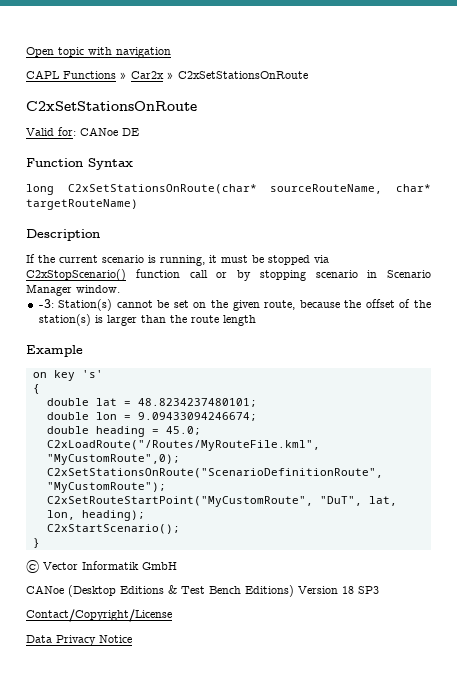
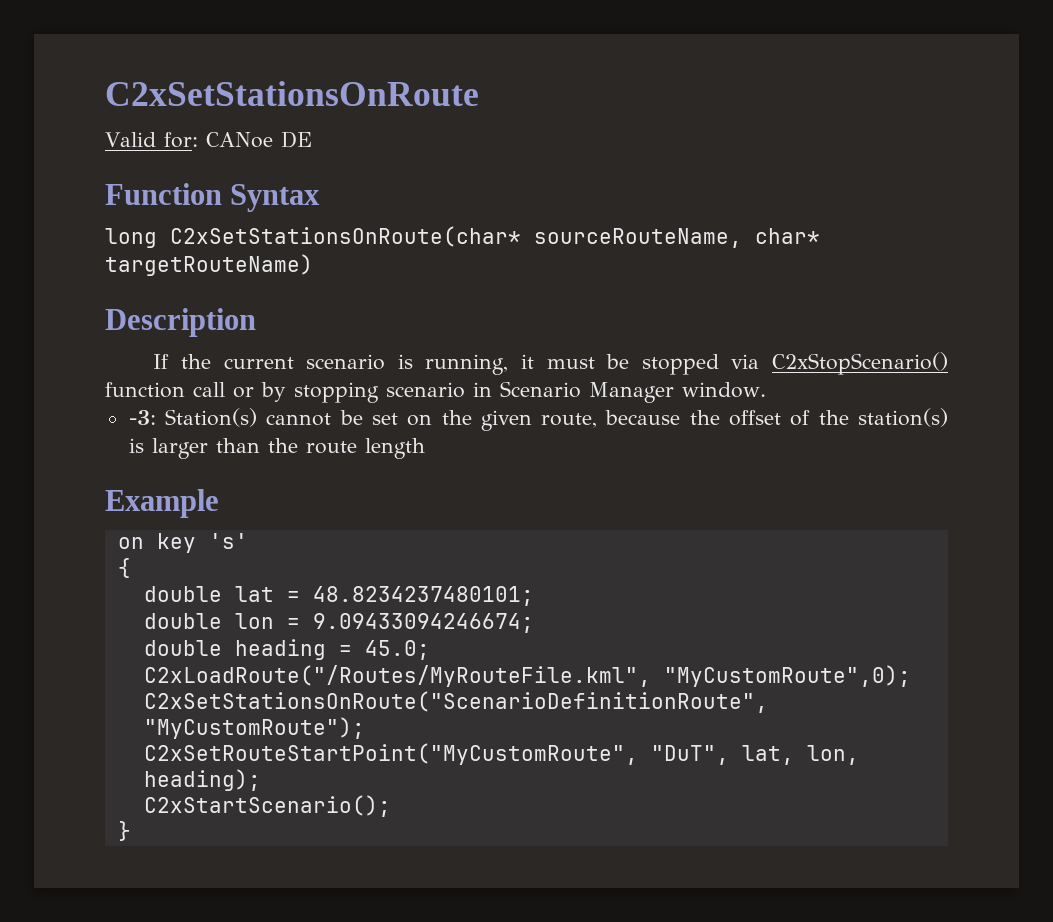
[26,47,171,58] [26,70,308,79] Open topic with navigation // CAPL Functions » Car2x » C2xSetStationsOnRoute // -> (105, 93) none
[26,560,177,573] [26,585,379,597] [26,609,172,622] [26,635,132,646] // © Vector Informatik GmbH // CANoe (Desktop Editions & Test Bench Editions) Version 18 SP3 // Contact/Copyright/License // Data Privacy Notice -> (131, 831) none

